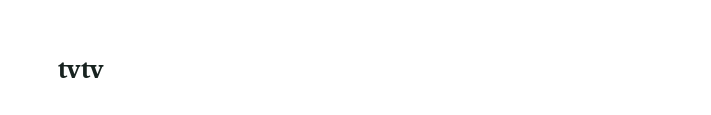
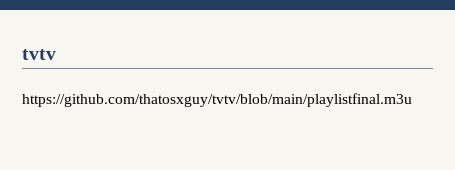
(104, 70) none -> [22,93,412,107] // https://github.com/thatosxguy/tvtv/blob/main/playlistfinal.m3u

